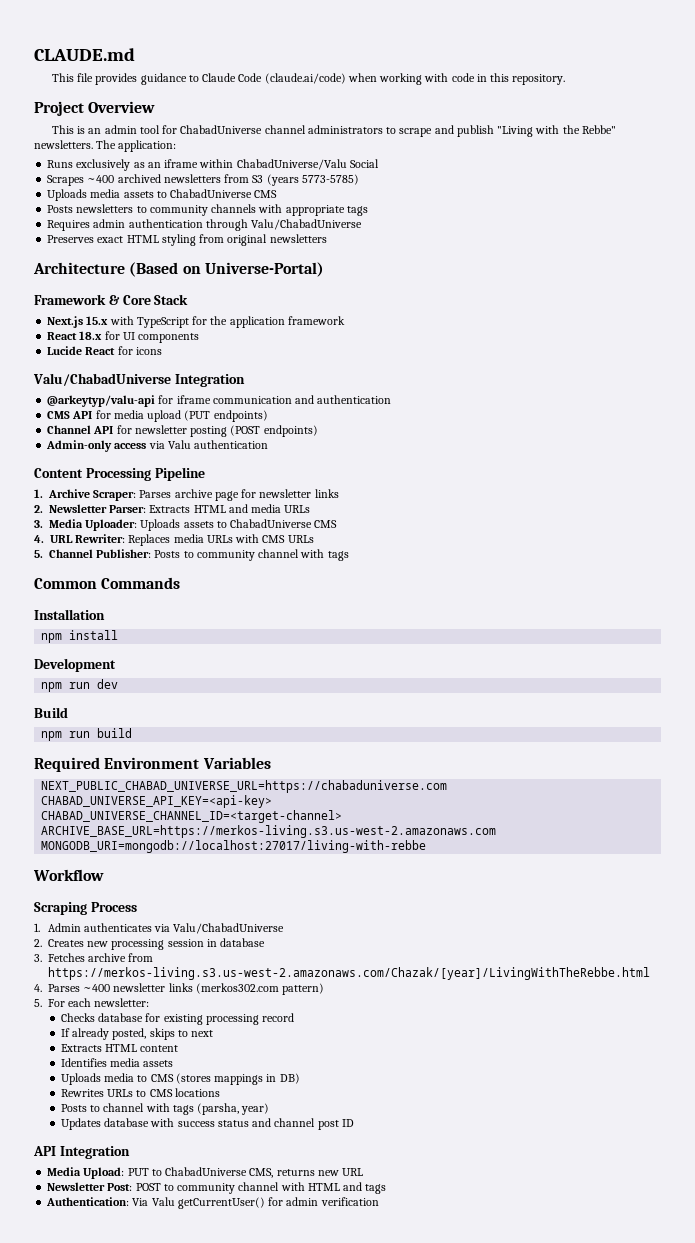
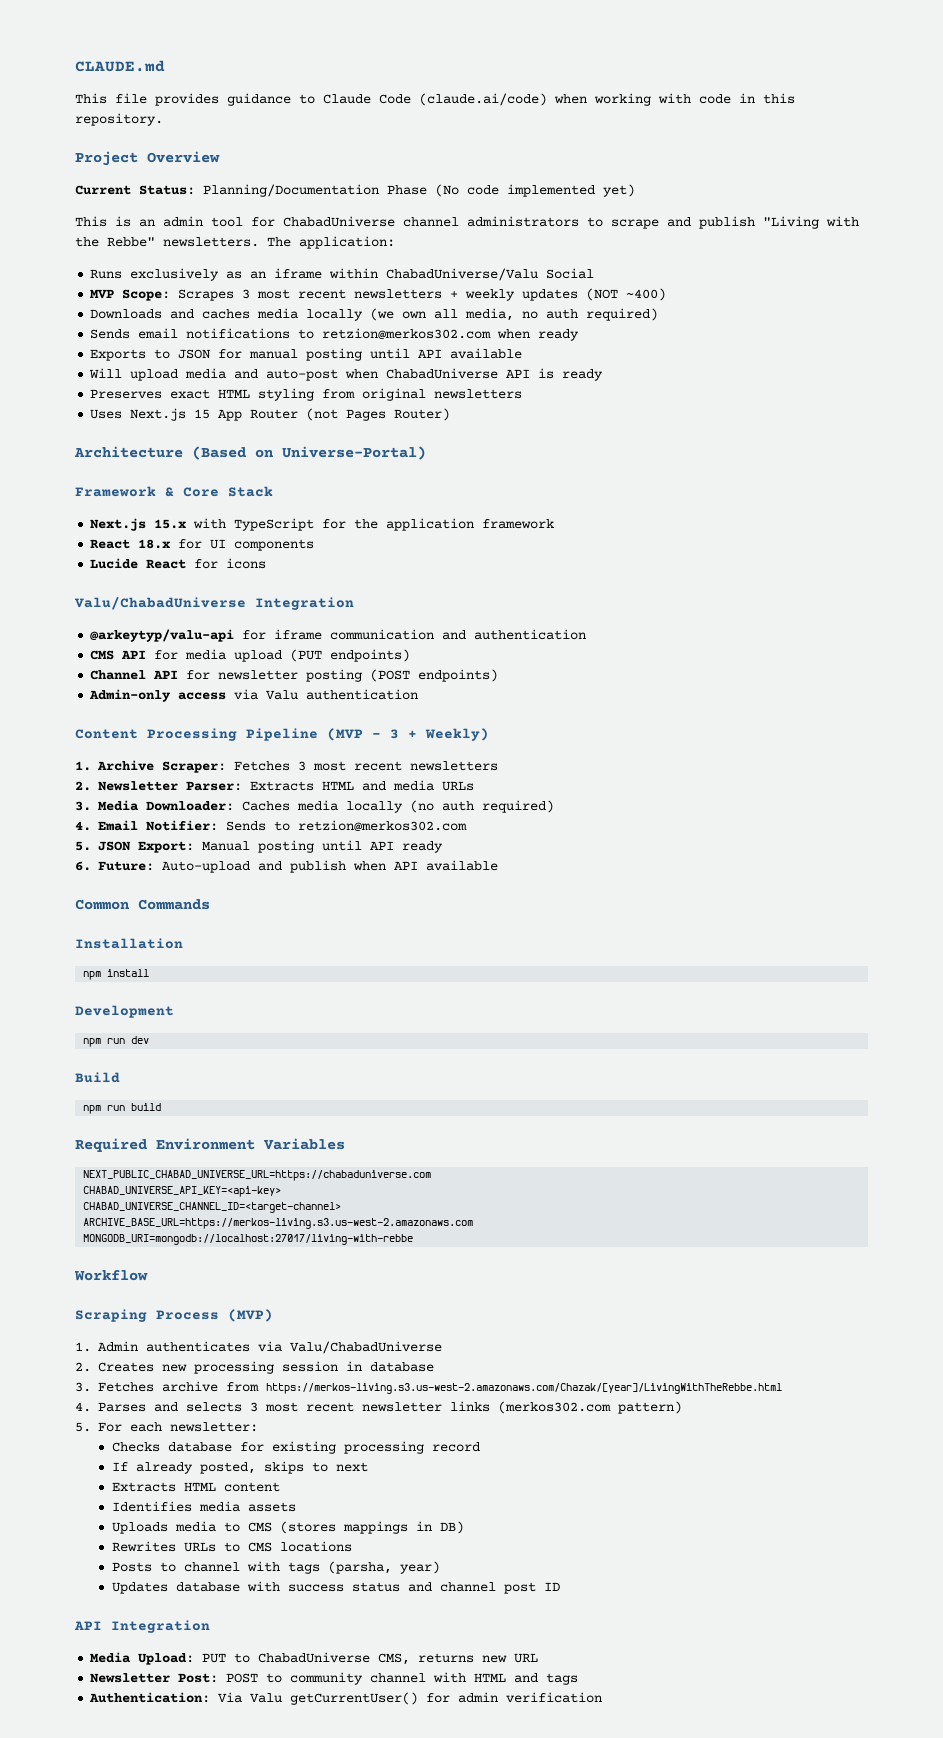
(156, 107) none -> [75,184,635,197] // Current Status: Planning/Documentation Phase (No code implemented yet)
[47,174,359,186] [47,189,278,201] [47,204,368,216] [47,219,363,231] Scrapes ~400 archived newsletters from S3 (years 5773-5785) // Uploads media assets to ChabadUniverse CMS // Posts newsletters to community channels with appropriate tags // Requires admin authentication through Valu/ChabadUniverse -> [90,288,667,301] [90,308,659,321] [90,328,580,341] [90,348,523,361] [89,368,604,381] MVP Scope: Scrapes 3 most recent newsletters + weekly updates (NOT ~400) // Downloads and caches media locally (we own all media, no auth required) // Sends email notifications to retzion@merkos302.com when ready // Exports to JSON for manual posting until API available // Will upload media and auto-post when ChabadUniverse API is ready
(327, 238) none -> [90,408,451,421] // Uses Next.js 15 App Router (not Pages Router)
[34,489,339,501] // 1. Archive Scraper: Parses archive page for newsletter links -> [327,728,489,741] [75,760,498,773] (MVP - 3 + Weekly) // 1. Archive Scraper: Fetches 3 most recent newsletters
[85,519,338,531] [34,534,314,546] [34,549,349,561] Uploader: Uploads assets to ChabadUniverse CMS // 4. URL Rewriter: Replaces media URLs with CMS URLs // 5. Channel Publisher: Posts to community channel with tags -> [146,800,554,813] [75,820,467,832] [75,840,443,853] [75,860,498,873] Downloader: Caches media locally (no auth required) // 4. Email Notifier: Sends to retzion@merkos302.com // 5. JSON Export: Manual posting until API ready // 6. Future: Auto-upload and publish when API available
(137, 907) none -> [228,1309,273,1322] (MVP)
[83,984,111,992] ~400 -> [154,1402,354,1412] and selects 3 most recent

